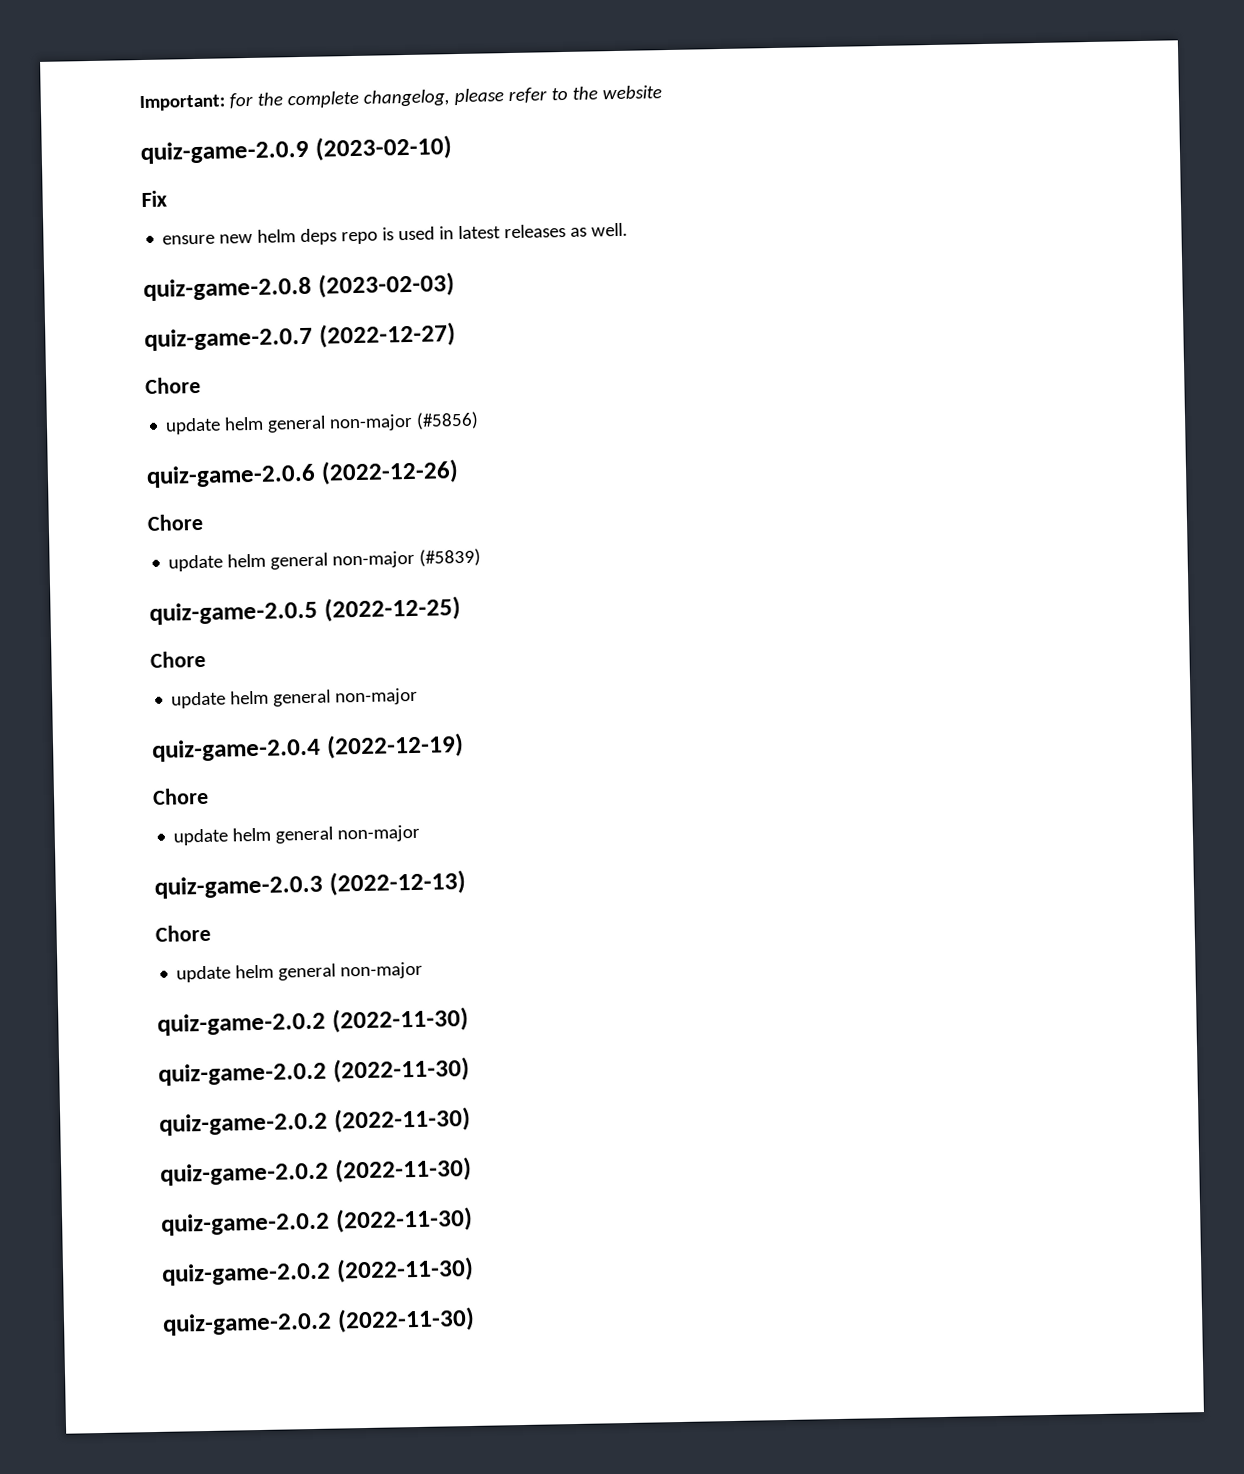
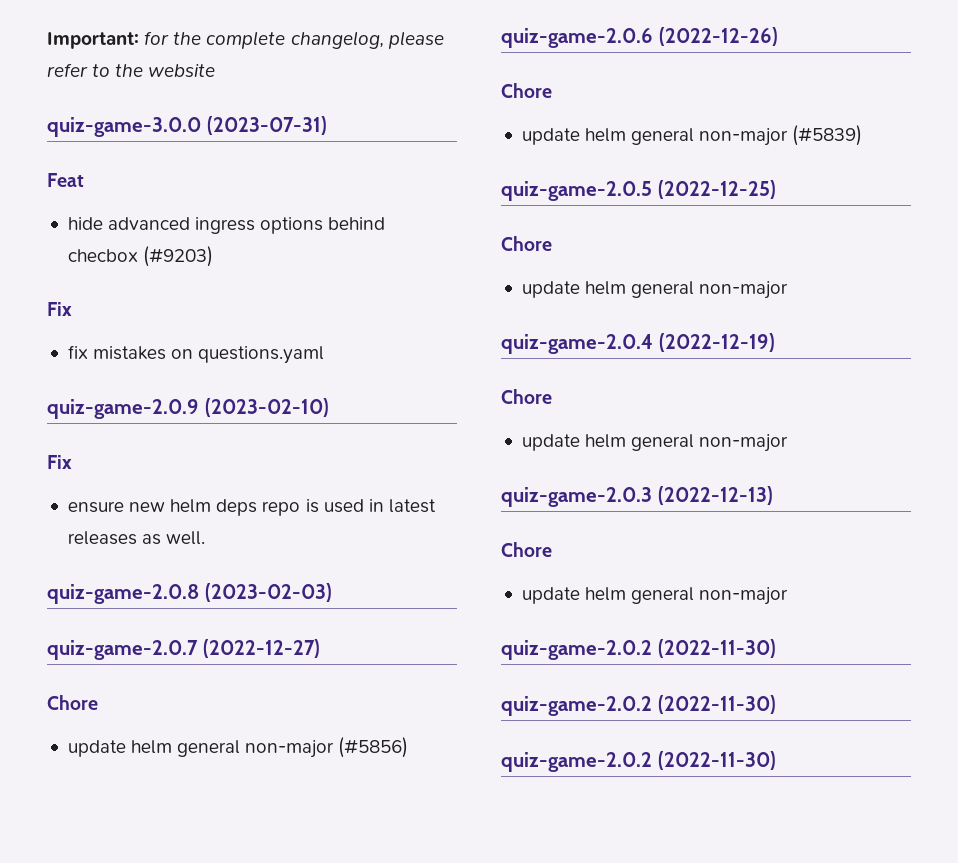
(662, 92) none -> [47,116,327,137] [47,173,84,187] [67,217,386,234] [67,246,214,267] [47,302,72,316] [67,345,325,364] // quiz-game-3.0.0 (2023-07-31) // Feat // hide advanced ingress options behind checbox (#9203) // Fix // fix mistakes on questions.yaml
[160,1156,472,1186] [161,1206,473,1236] [161,1256,474,1286] [162,1306,475,1336] // quiz-game-2.0.2 (2022-11-30) // quiz-game-2.0.2 (2022-11-30) // quiz-game-2.0.2 (2022-11-30) // quiz-game-2.0.2 (2022-11-30) -> (776, 760) none

